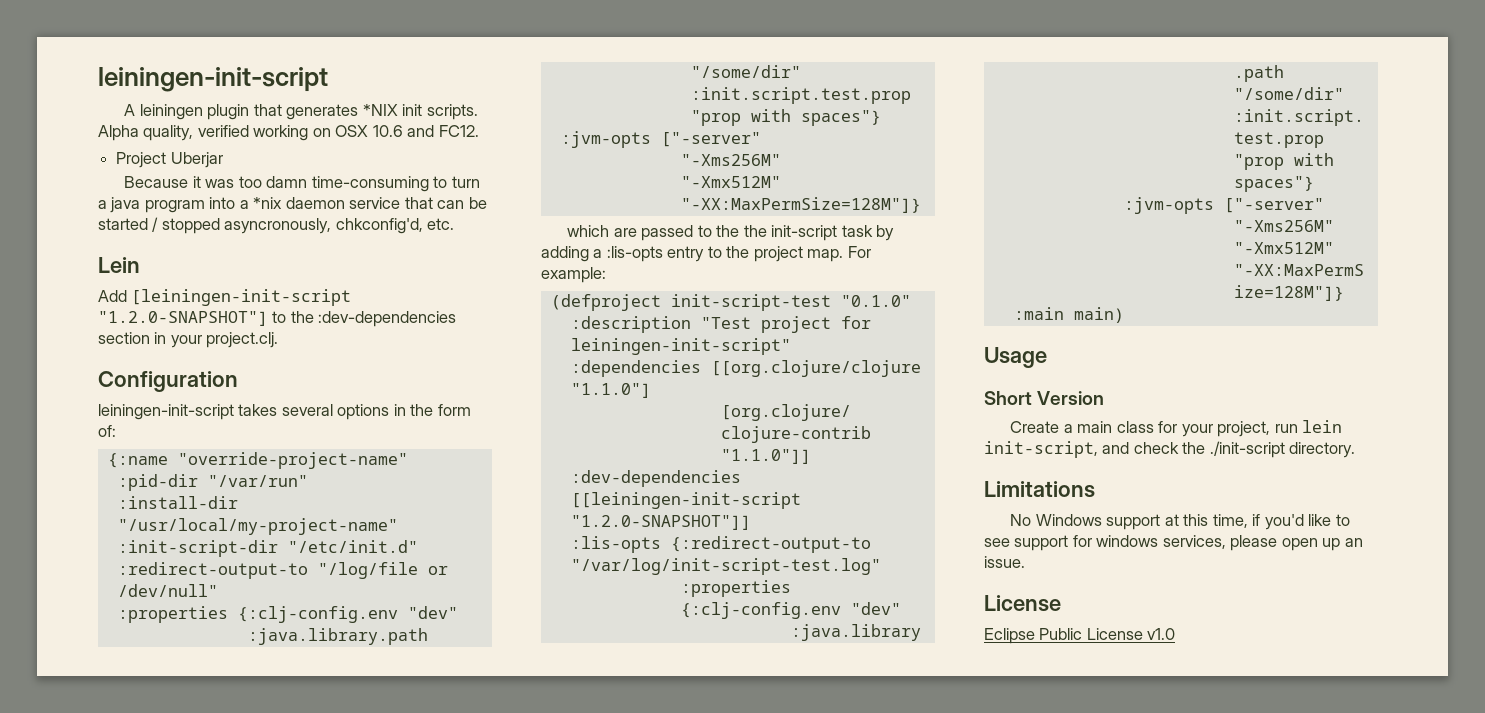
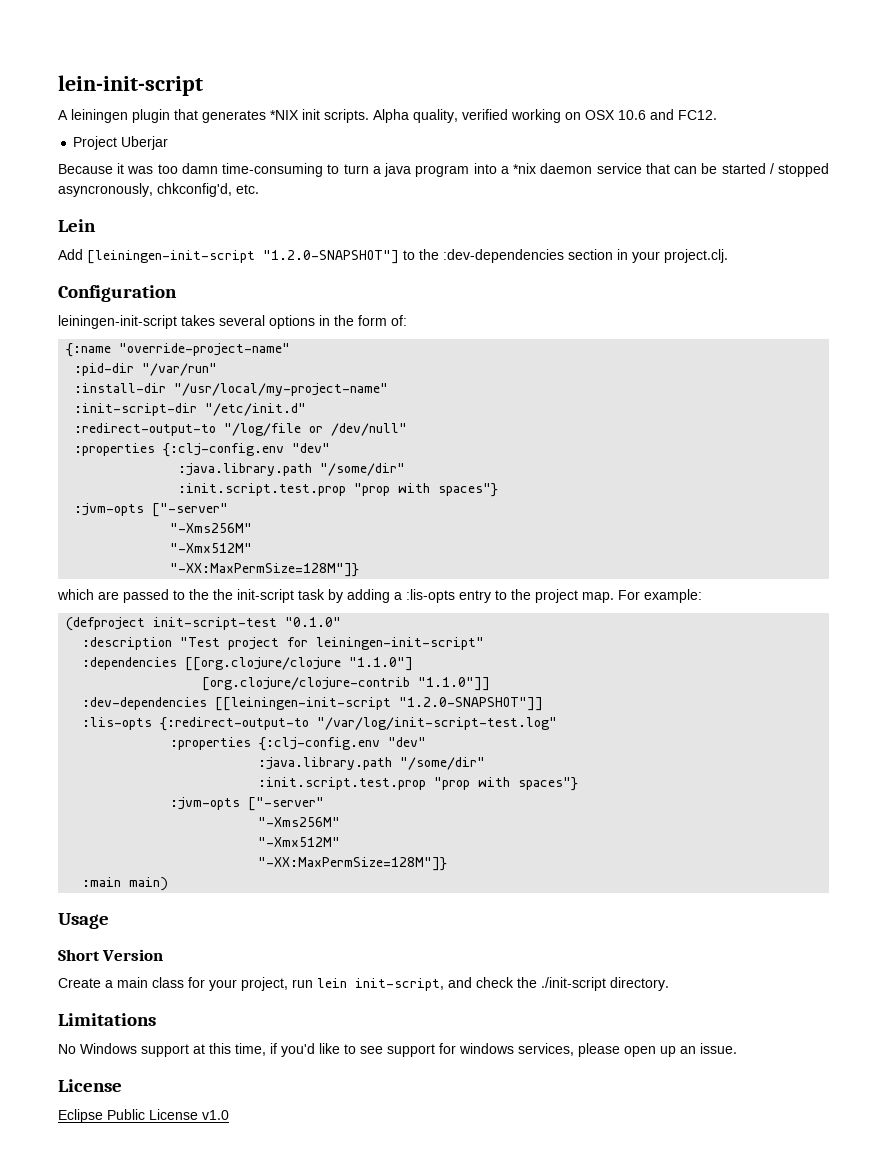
[98,67,328,92] leiningen-init-script -> [58,75,203,96] lein-init-script

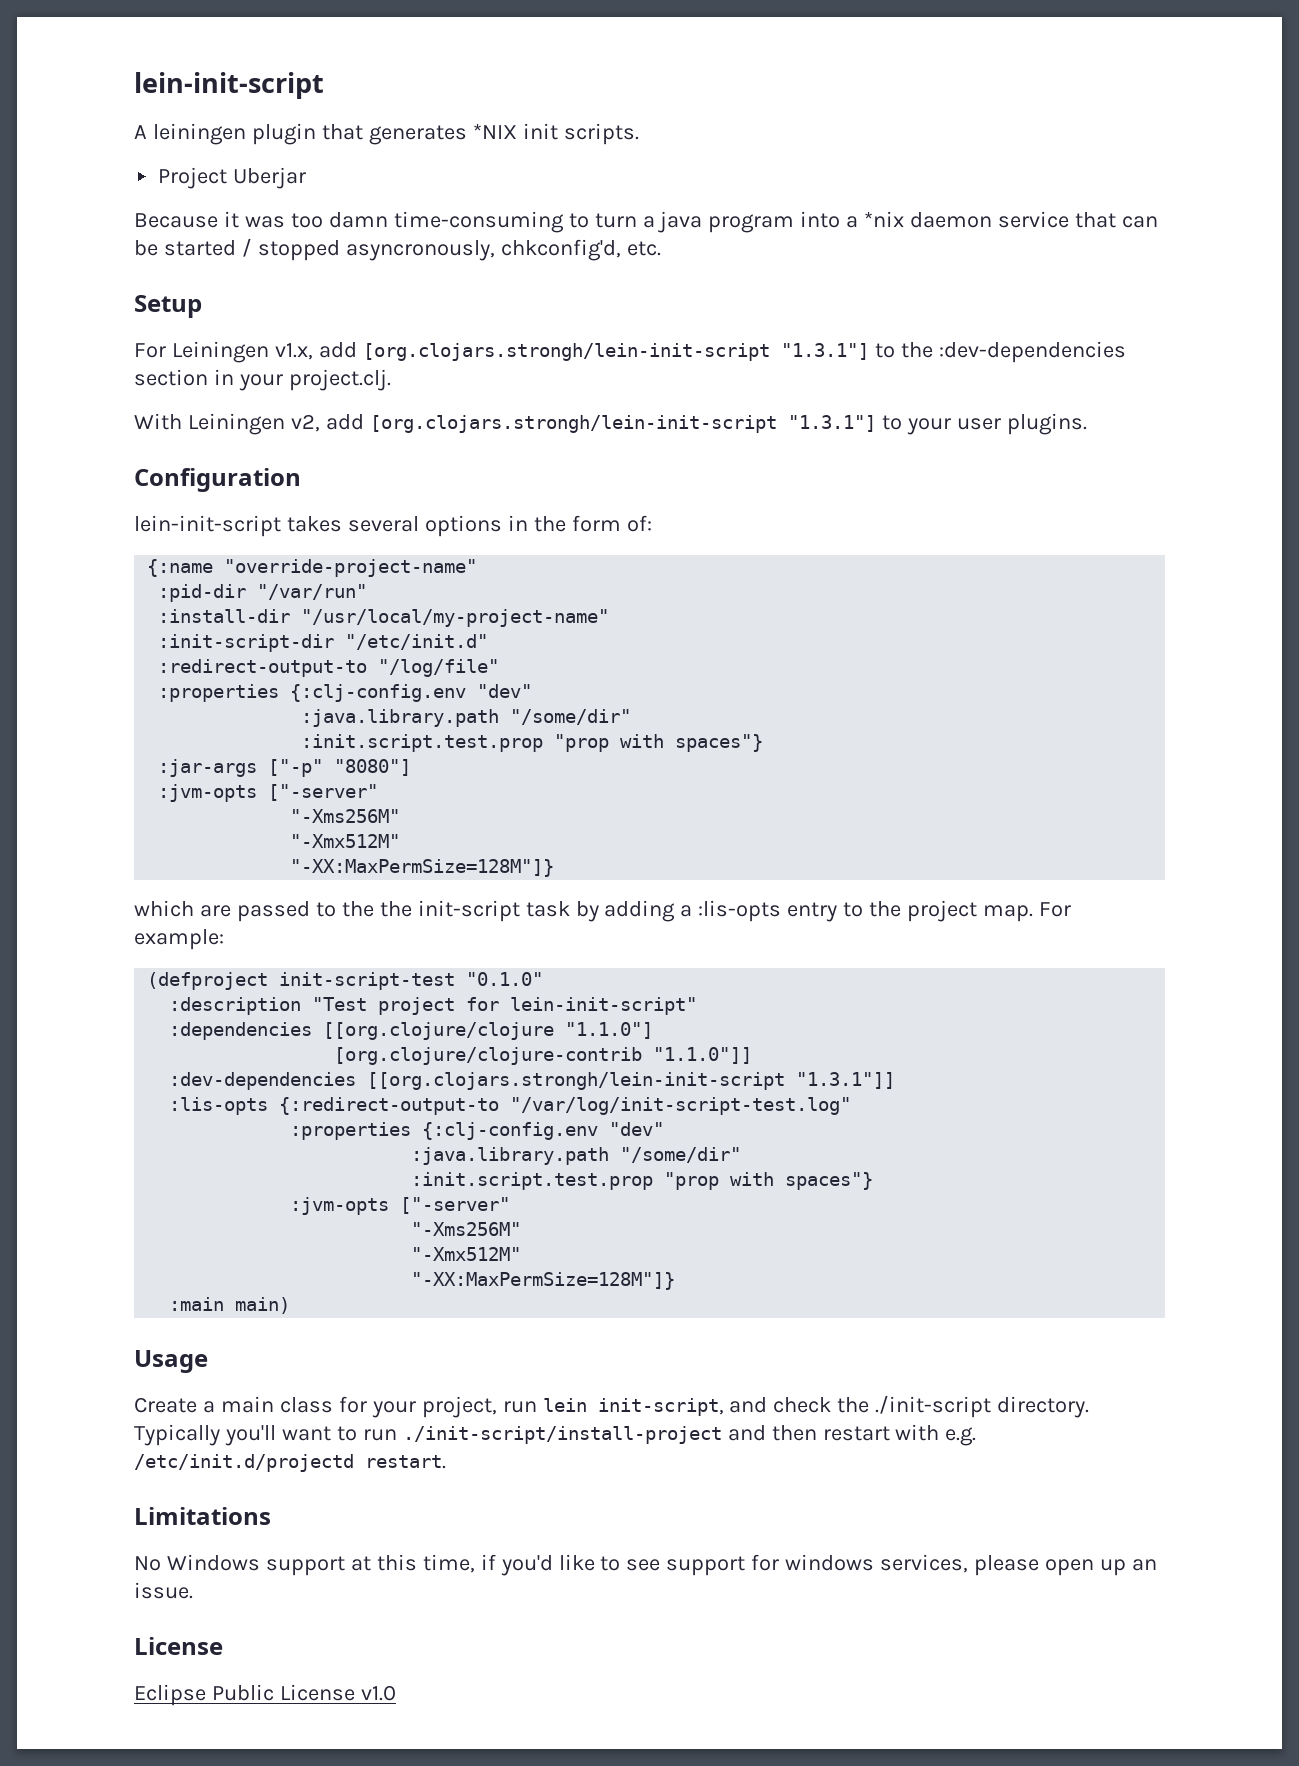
[373,109,717,123] Alpha quality, verified working on OSX 10.6 and FC12. -> (639, 134) none
[58,219,96,232] [58,249,399,264] Lein // Add [leiningen-init-script "1.2.0-SNAPSHOT"] -> [134,295,202,318] [134,341,869,363] Setup // For Leiningen v1.x, add [org.clojars.strongh/lein-init-script "1.3.1"]
(728, 256) none -> [134,413,1087,435] // With Leiningen v2, add [org.clojars.strongh/lein-init-script "1.3.1"] to your user plugins.
[58,315,177,329] leiningen-init-script -> [134,515,281,537] lein-init-script
[224,423,408,436] [74,443,331,457] [178,463,406,476] [178,483,499,497] "/log/file or /dev/null" // :properties {:clj-config.env "dev" // :java.library.path "/some/dir" // :init.script.test.prop "prop with spaces"} -> [378,659,500,677] [158,684,533,702] [301,709,632,727] [301,734,764,752] [158,759,412,777] "/log/file" // :properties {:clj-config.env "dev" // :java.library.path "/some/dir" // :init.script.test.prop "prop with spaces"} // :jar-args ["-p" "8080"]
[316,637,485,650] leiningen-init-script" -> [510,997,698,1015] lein-init-script"
[215,697,544,711] [[leiningen-init-script "1.2.0-SNAPSHOT"]] -> [367,1072,896,1090] [[org.clojars.strongh/lein-init-script "1.3.1"]]
[58,949,164,961] // Short Version -> (208, 1361) none
(669, 984) none -> [134,1424,977,1446] [134,1454,446,1472] Typically you'll want to run ./init-script/install-project and then restart with e.g. /etc/init.d/projectd restart.

